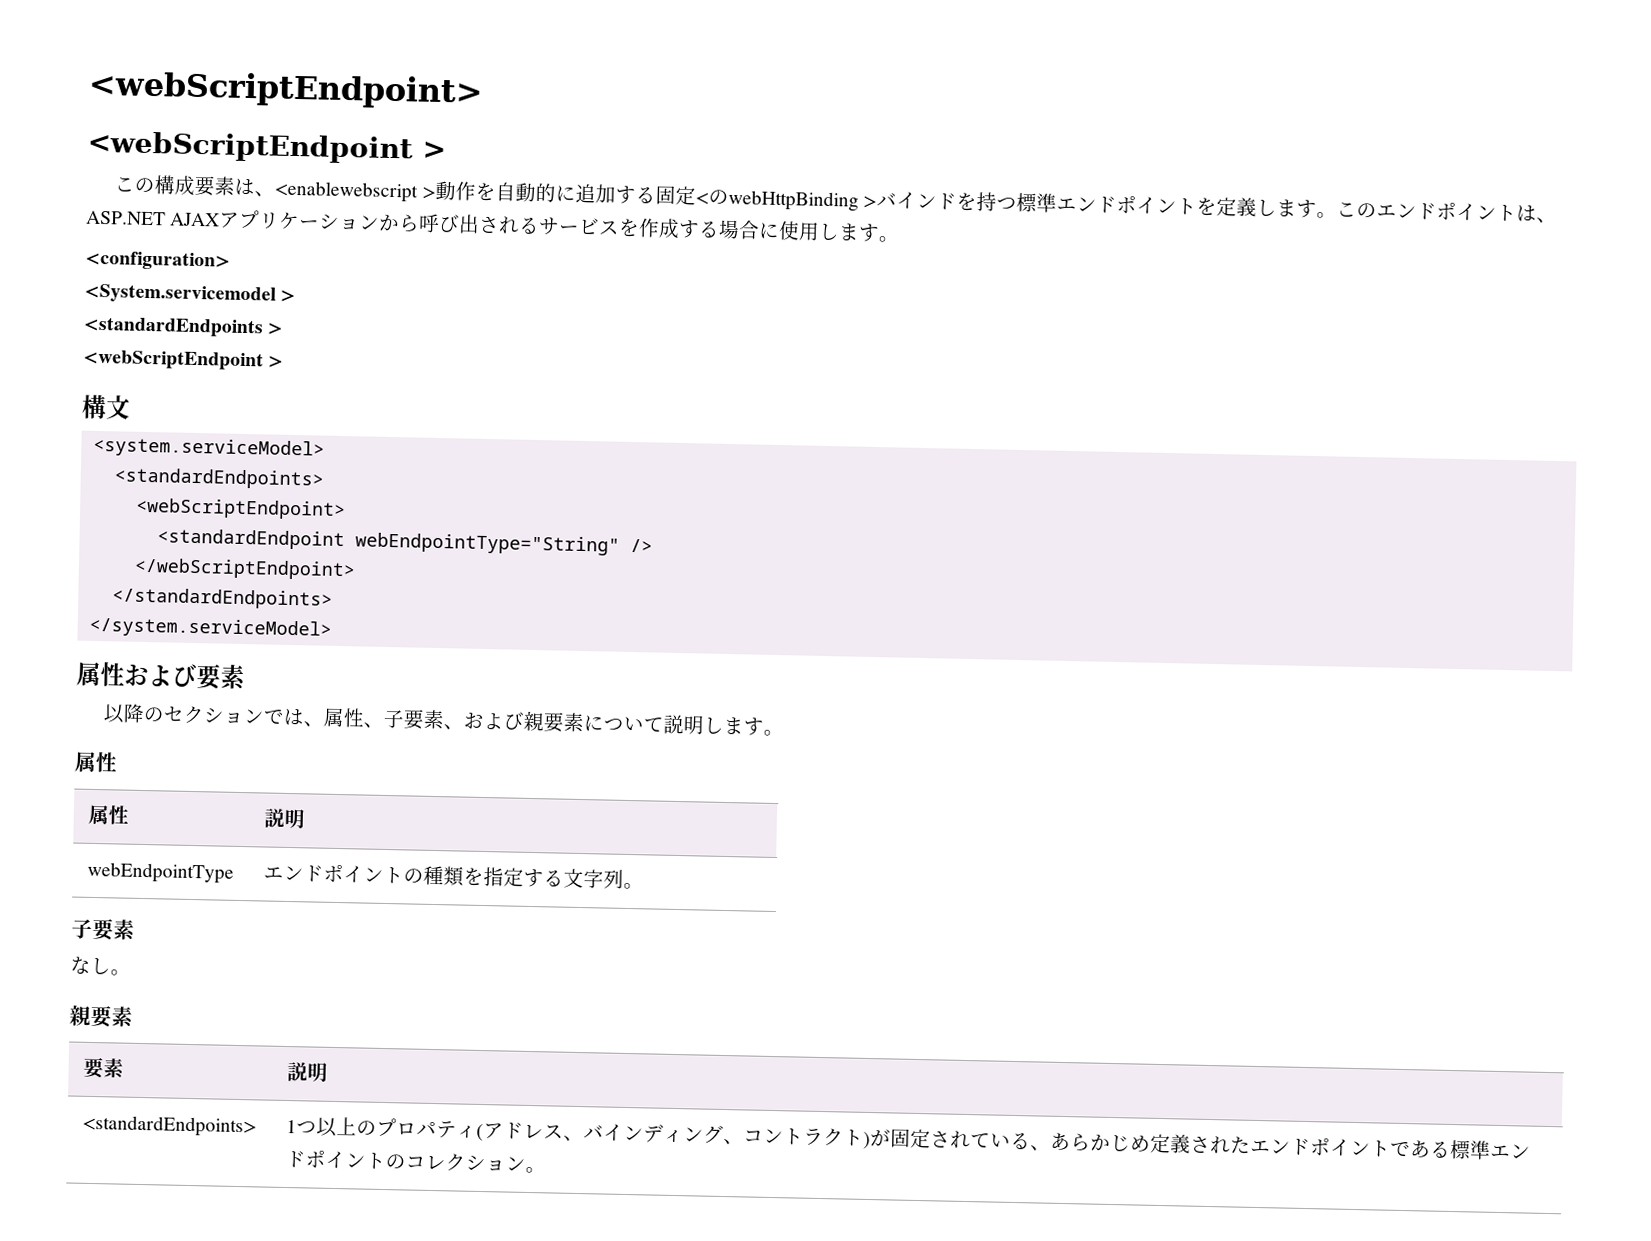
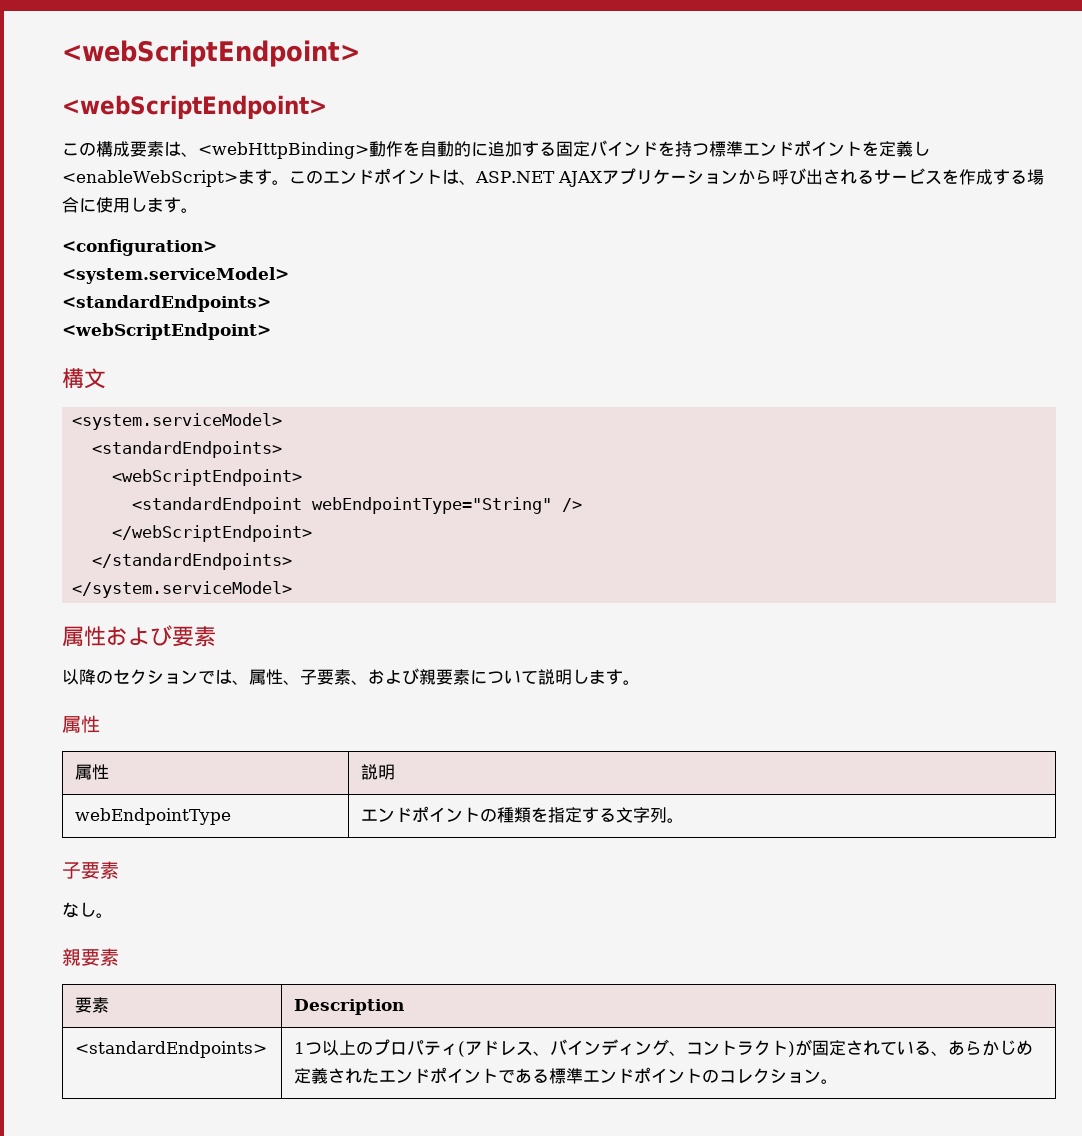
[88,69,484,110] [87,130,446,165] <webScriptEndpoint> // <webScriptEndpoint > -> [62,40,360,67] [62,95,327,119] <webScriptEndpoint> // <webScriptEndpoint>
[274,180,436,203] <enablewebscript > -> [198,142,369,159] <webHttpBinding>
[694,189,877,212] <のwebHttpBinding > -> (590, 149) none
(1277, 207) none -> [62,170,238,187] <enableWebScript>
[84,283,297,305] [83,316,285,338] [83,349,285,371] <System.servicemodel > // <standardEndpoints > // <webScriptEndpoint > -> [62,267,289,284] [62,295,271,312] [62,323,271,340] <system.serviceModel> // <standardEndpoints> // <webScriptEndpoint>
[286,1061,328,1082] 説明 -> [294,999,405,1015] Description

